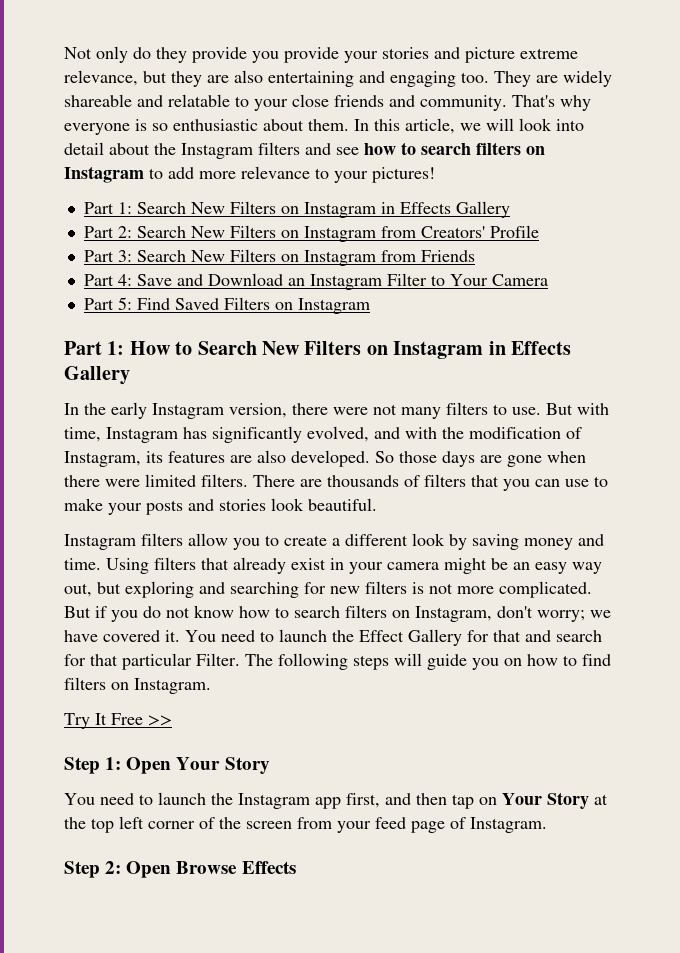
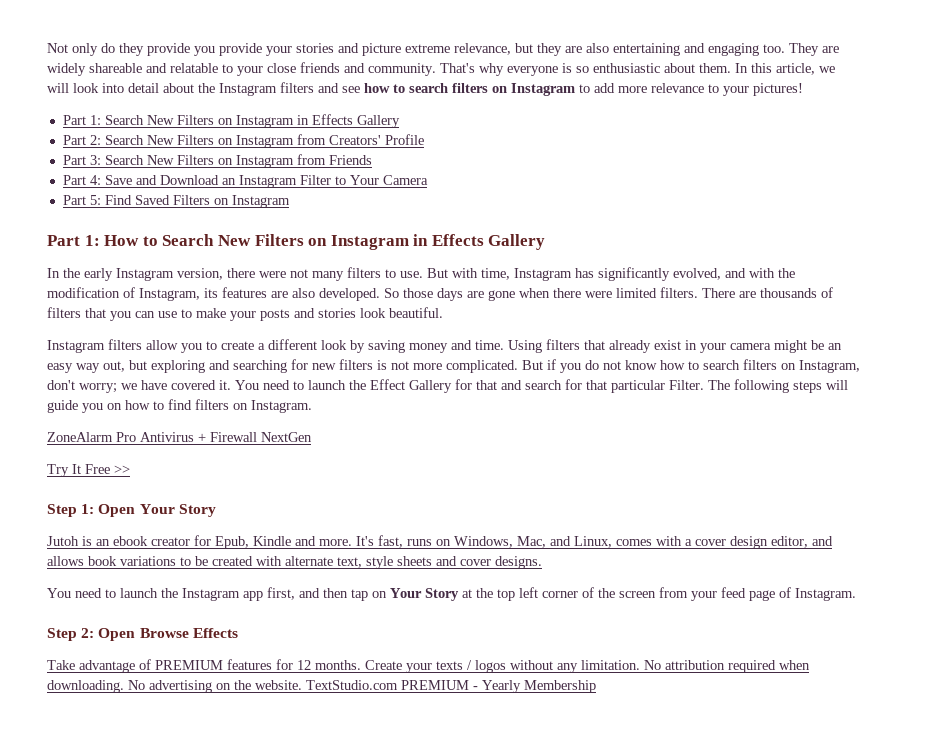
(211, 686) none -> [47,432,312,442] // ZoneAlarm Pro Antivirus + Firewall NextGen
(270, 765) none -> [47,535,833,549] [47,556,542,569] // Jutoh is an ebook creator for Epub, Kindle and more. It's fast, runs on Windows, Mac, and Linux, comes with a cover design editor, and allows book variations to be created with alternate text, style sheets and cover designs.
(296, 867) none -> [47,659,810,673] [47,680,596,693] // Take advantage of PREMIUM features for 12 months. Create your texts / logos without any limitation. No attribution required when downloading. No advertising on the website. TextStudio.com PREMIUM - Yearly Membership

